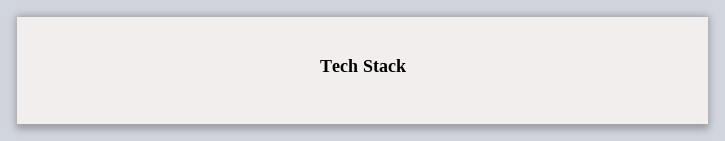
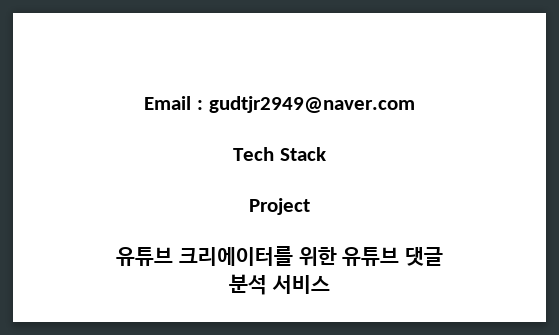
(319, 65) none -> [144,96,415,113] Email : gudtjr2949@naver.com //
(406, 65) none -> [249,198,310,215] [116,246,443,266] [229,274,330,295] // Project // 유튜브 크리에이터를 위한 유튜브 댓글 분석 서비스

